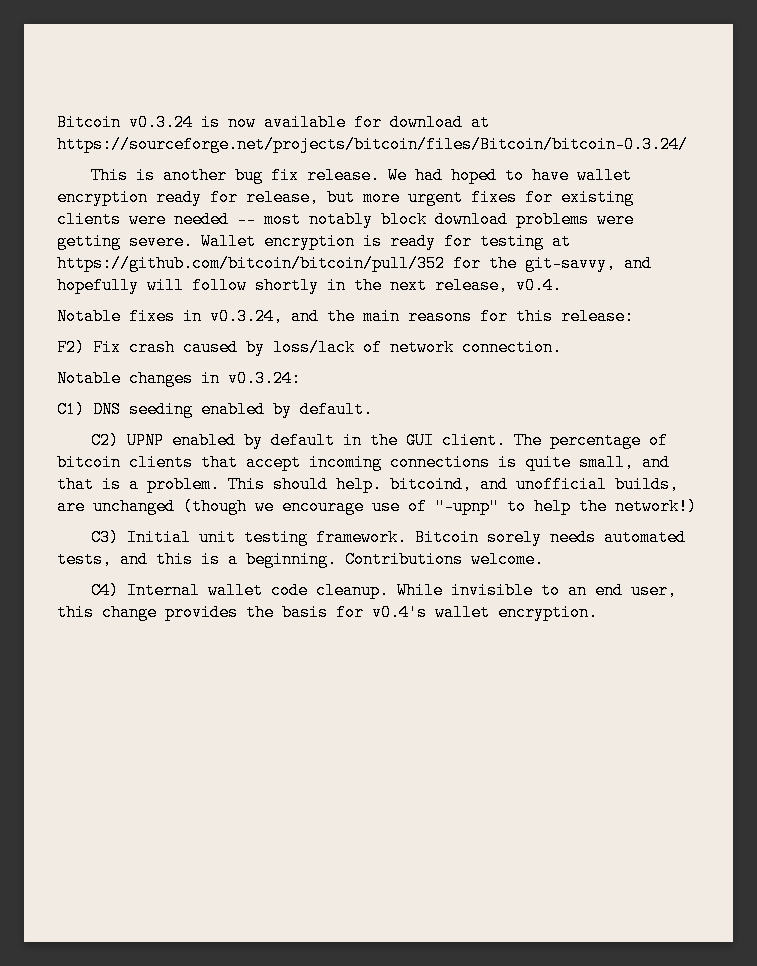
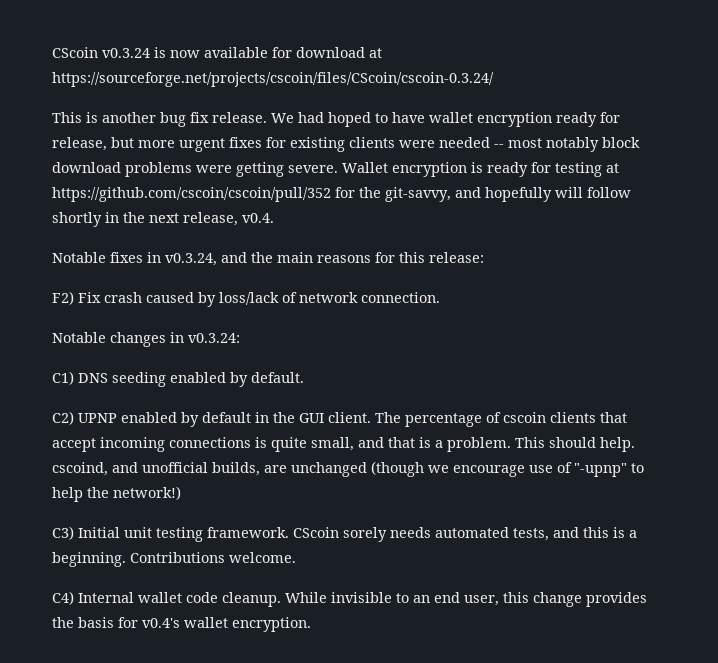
[57,114,121,131] Bitcoin -> [52,47,98,58] CScoin
[57,136,688,153] https://sourceforge.net/projects/bitcoin/files/Bitcoin/bitcoin-0.3.24/ -> [52,72,494,87] https://sourceforge.net/projects/cscoin/files/CScoin/cscoin-0.3.24/
[57,255,445,272] https://github.com/bitcoin/bitcoin/pull/352 -> [52,187,331,202] https://github.com/cscoin/cscoin/pull/352
[57,454,121,471] bitcoin -> [503,412,546,423] cscoin
[390,476,472,493] bitcoind, -> [52,462,108,476] cscoind,
[415,529,480,546] Bitcoin -> [293,527,339,538] CScoin

